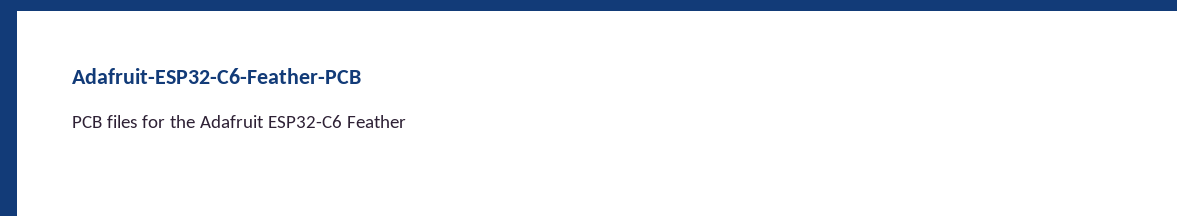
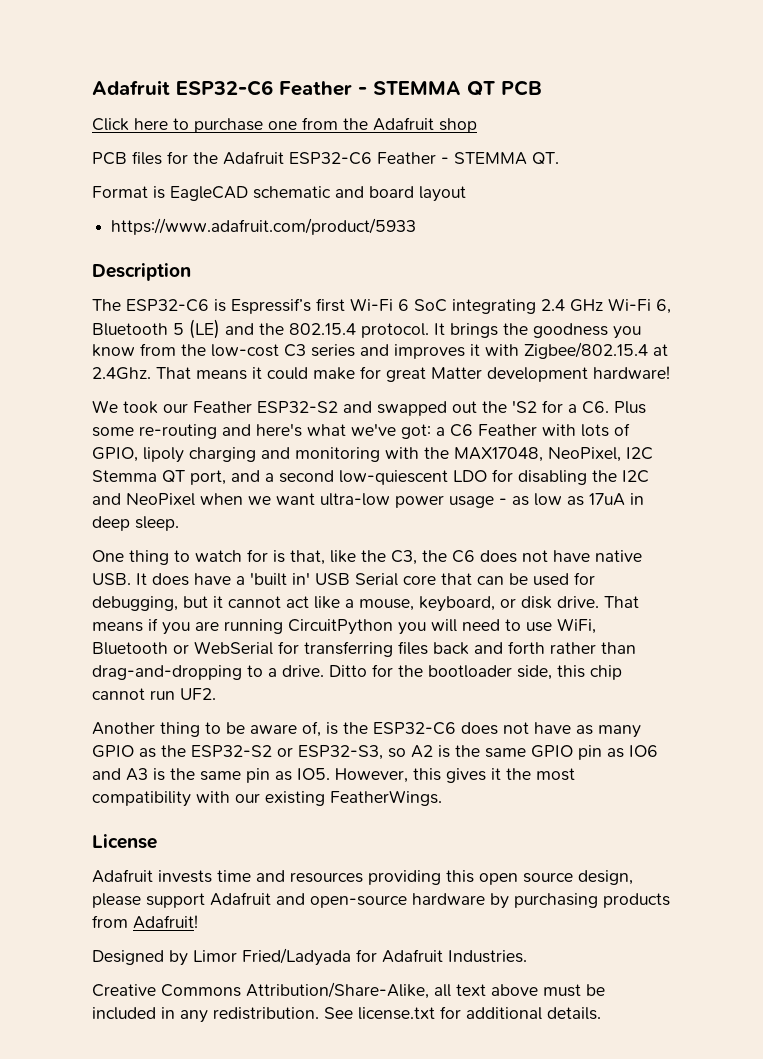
[72,68,361,84] Adafruit-ESP32-C6-Feather-PCB -> [92,80,542,96] [92,117,477,133] Adafruit ESP32-C6 Feather - STEMMA QT PCB // Click here to purchase one from the Adafruit shop
(406, 121) none -> [441,152,559,165] [92,186,466,202] [111,218,417,235] [92,263,191,281] [92,298,671,314] [92,319,641,339] [92,342,668,359] [92,366,670,382] [92,400,646,416] [92,423,630,439] [92,447,653,463] [92,469,649,485] [92,493,644,508] [92,516,179,531] [92,549,642,565] [92,572,595,586] [92,596,639,612] [92,618,596,635] [92,641,636,657] [92,664,622,680] [92,688,216,700] [92,721,641,738] [92,745,658,760] [92,768,575,783] [92,790,442,807] [92,834,157,849] [92,869,633,885] [92,892,670,909] [92,915,198,929] [92,948,527,966] [92,982,605,999] [92,1006,601,1023] - STEMMA QT. // Format is EagleCAD schematic and board layout // https://www.adafruit.com/product/5933 // Description // The ESP32-C6 is Espressif’s first Wi-Fi 6 SoC integrating 2.4 GHz Wi-Fi 6, Bluetooth 5 (LE) and the 802.15.4 protocol. It brings the goodness you know from the low-cost C3 series and improves it with Zigbee/802.15.4 at 2.4Ghz. That means it could make for great Matter development hardware! // We took our Feather ESP32-S2 and swapped out the 'S2 for a C6. Plus some re-routing and here's what we've got: a C6 Feather with lots of GPIO, lipoly charging and monitoring with the MAX17048, NeoPixel, I2C Stemma QT port, and a second low-quiescent LDO for disabling the I2C and NeoPixel when we want ultra-low power usage - as low as 17uA in deep sleep. // One thing to watch for is that, like the C3, the C6 does not have native USB. It does have a 'built in' USB Serial core that can be used for debugging, but it cannot act like a mouse, keyboard, or disk drive. That means if you are running CircuitPython you will need to use WiFi, Bluetooth or WebSerial for transferring files back and forth rather than drag-and-dropping to a drive. Ditto for the bootloader side, this chip cannot run UF2. // Another thing to be aware of, is the ESP32-C6 does not have as many GPIO as the ESP32-S2 or ESP32-S3, so A2 is the same GPIO pin as IO6 and A3 is the same pin as IO5. However, this gives it the most compatibility with our existing FeatherWings. // License // Adafruit invests time and resources providing this open source design, please support Adafruit and open-source hardware by purchasing products from Adafruit! // Designed by Limor Fried/Ladyada for Adafruit Industries. // Creative Commons Attribution/Share-Alike, all text above must be included in any redistribution. See license.txt for additional details.

